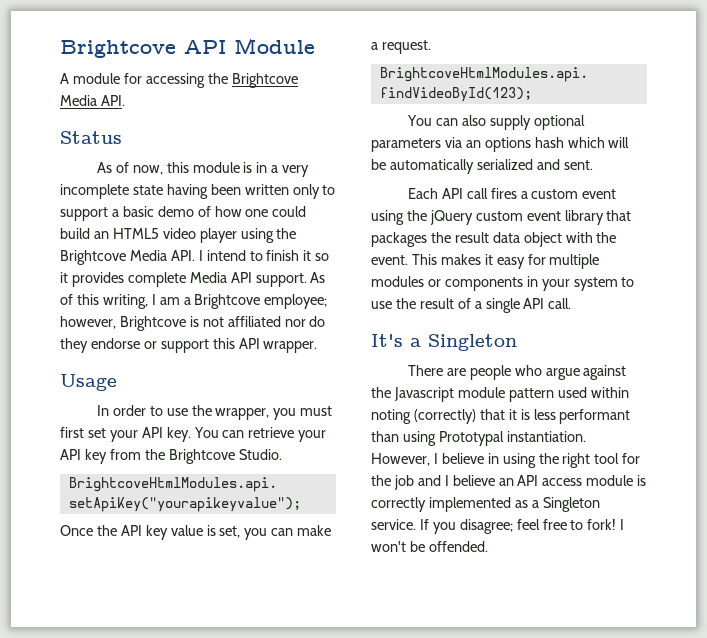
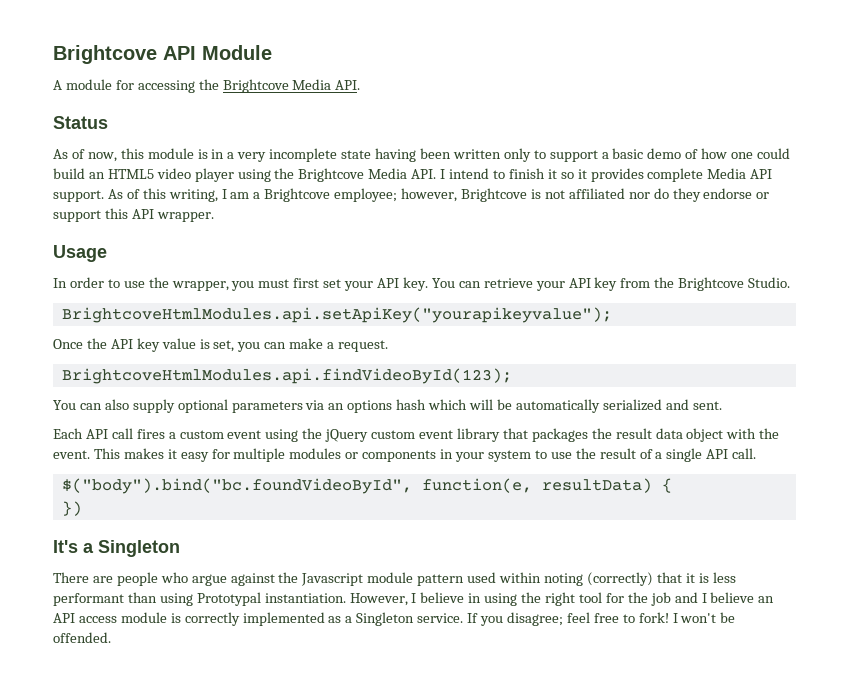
(572, 303) none -> [61,478,672,494] [61,501,82,516] // $("body").bind("bc.foundVideoById", function(e, resultData) { // })

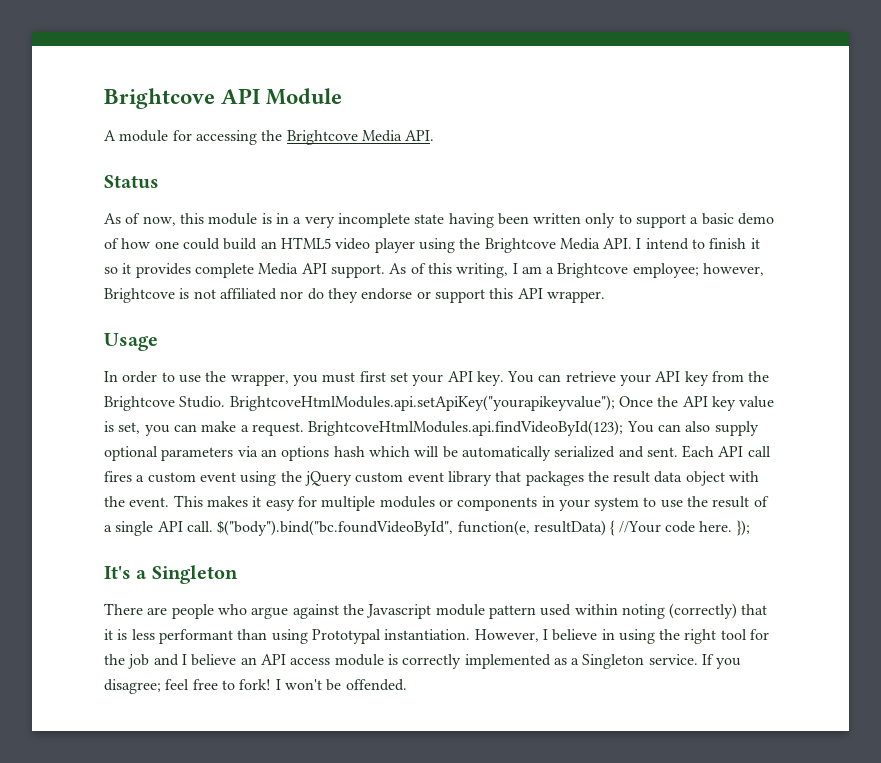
(791, 282) // -> (226, 402) none
(612, 315) // -> (615, 403) none
(389, 346) // -> (304, 429) none
(512, 376) // -> (624, 428) none
(722, 405) // -> (678, 452) none
(757, 453) // -> (213, 526) none
[61,501,82,516] // }) -> [618,520,750,536] //Your code here. });

